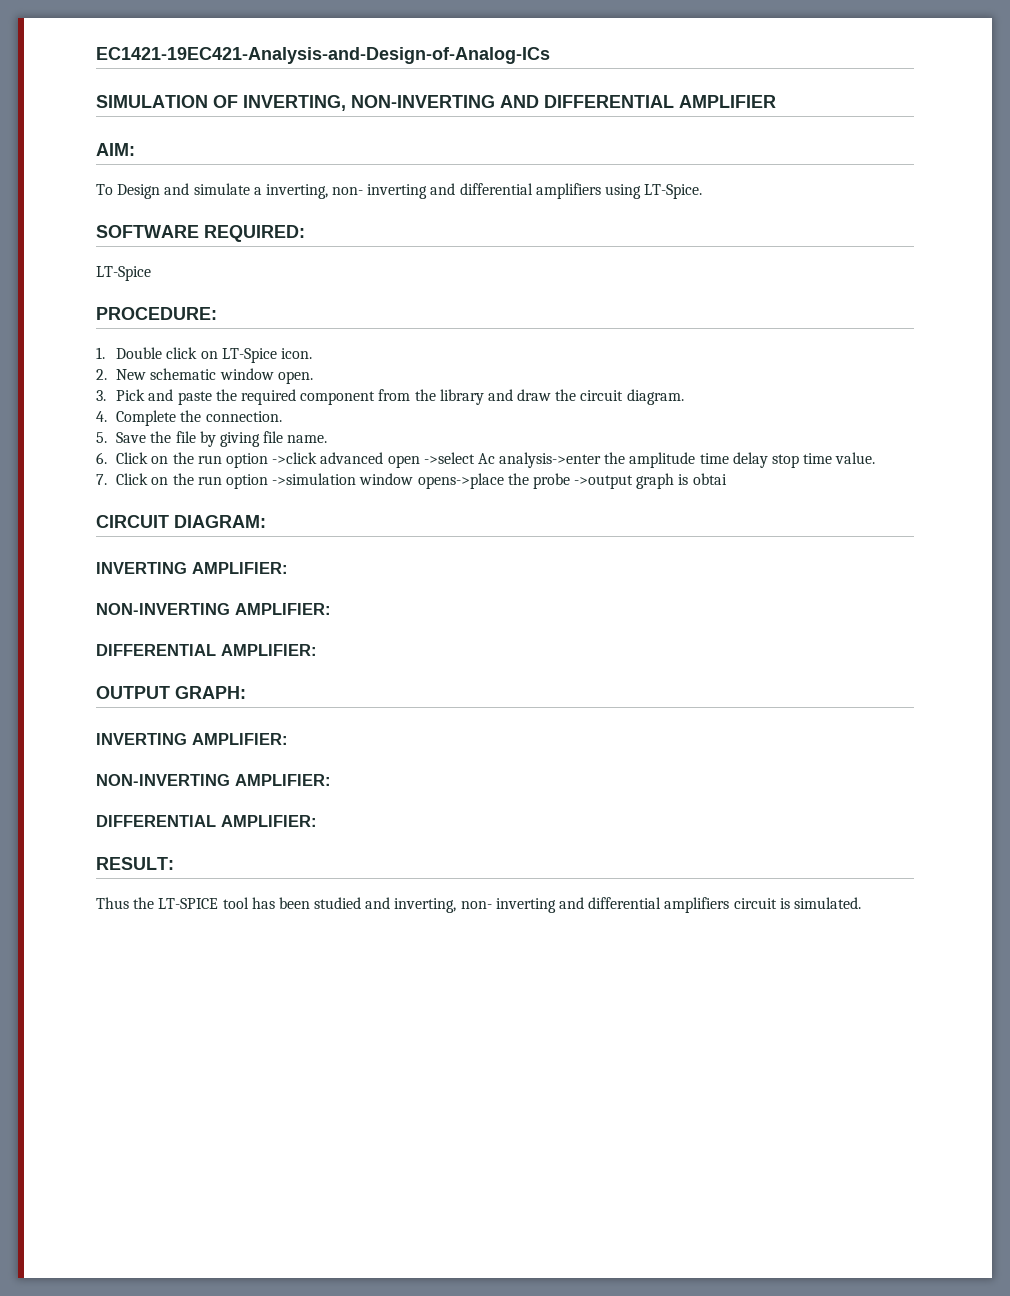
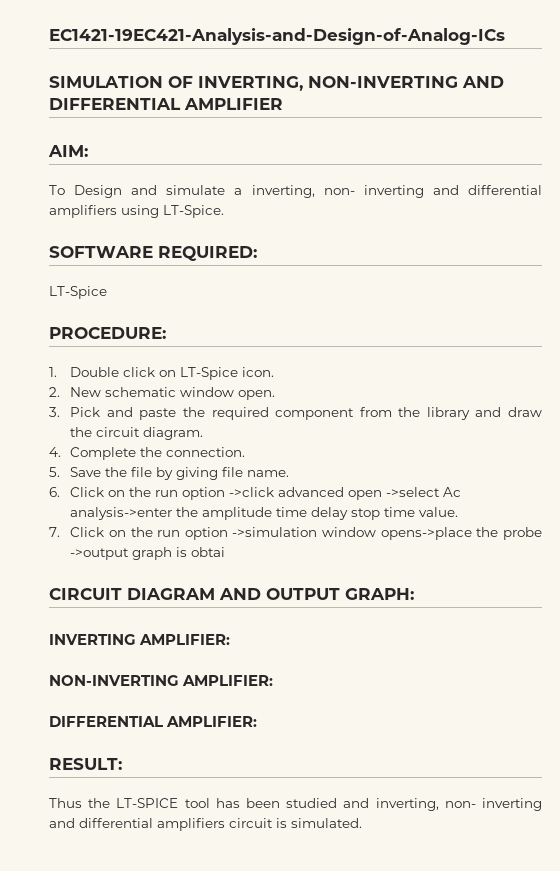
[174,515,266,528] [96,562,288,574] [96,603,331,615] [96,644,317,656] DIAGRAM: // INVERTING AMPLIFIER: // NON-INVERTING AMPLIFIER: // DIFFERENTIAL AMPLIFIER: // -> [127,588,261,600] DIAGRAM AND

